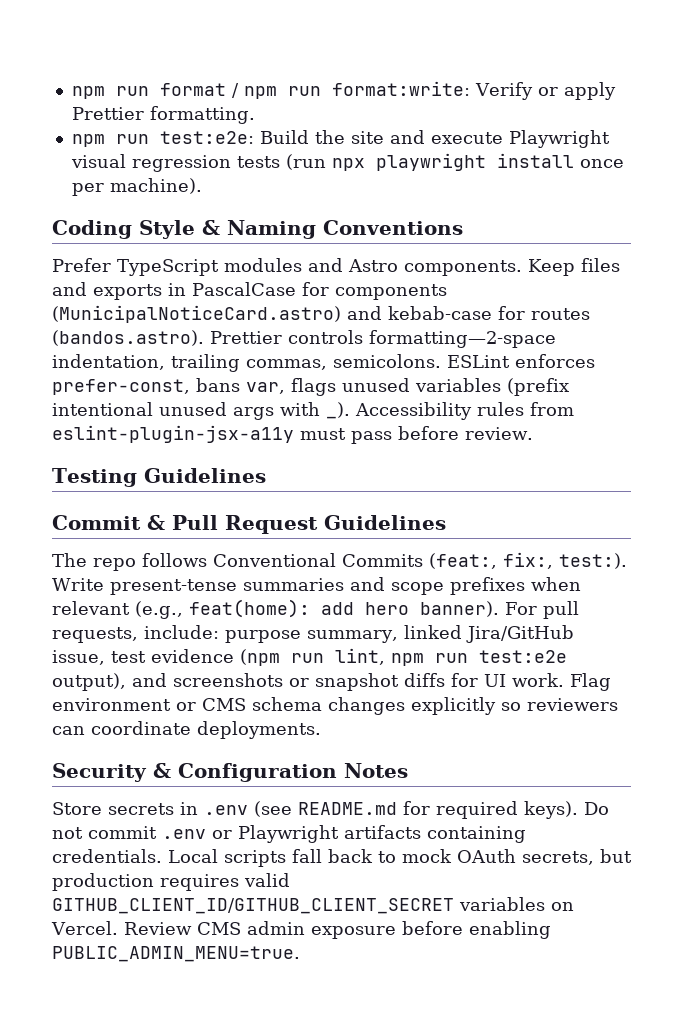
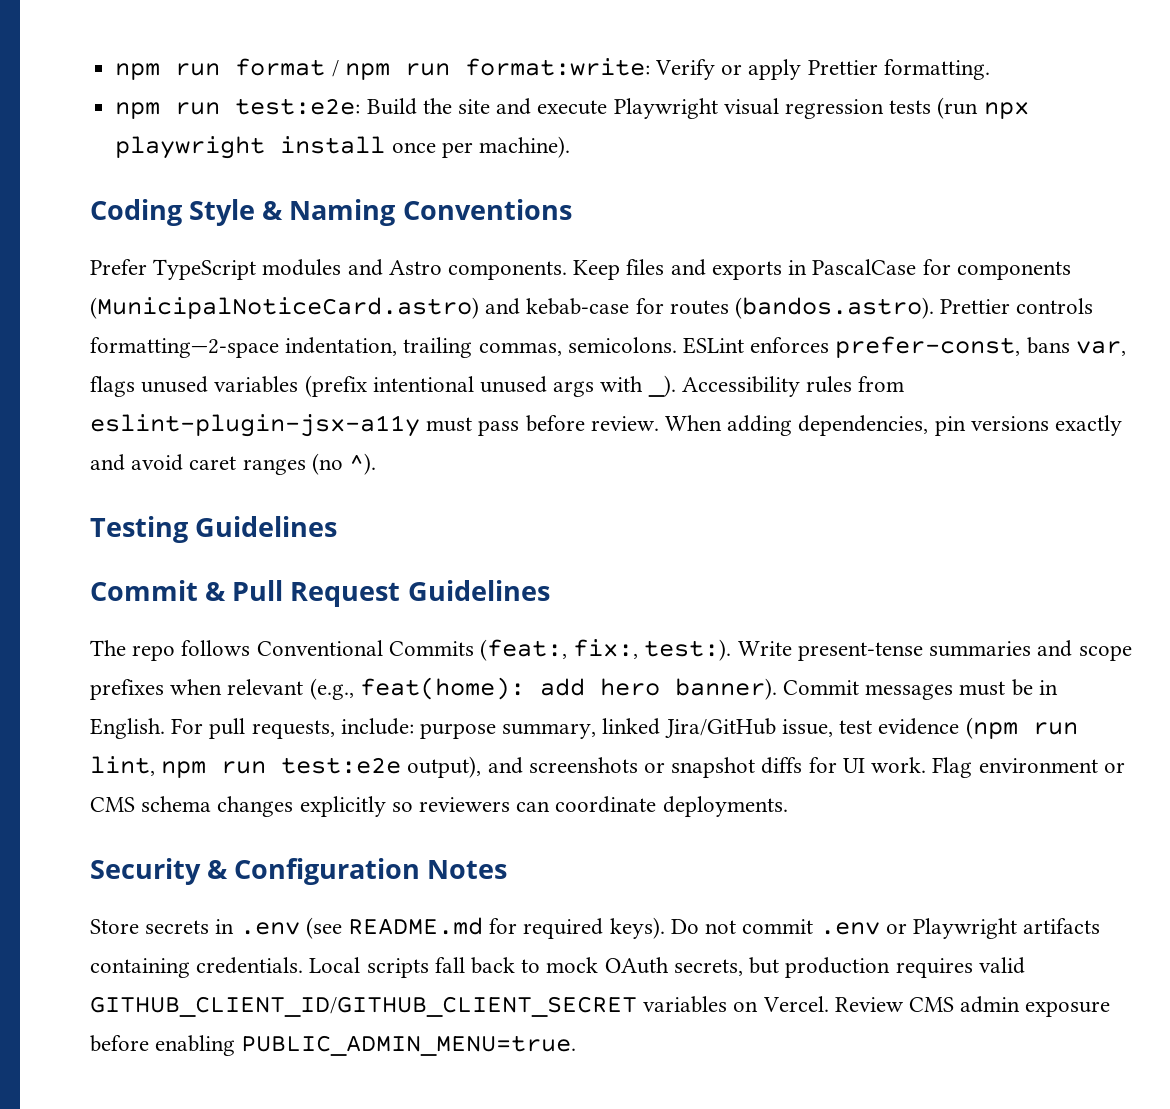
(533, 433) none -> [665,415,1123,436] [90,453,377,475] When adding dependencies, pin versions exactly and avoid caret ranges (no ^).
(499, 609) none -> [783,679,1058,700] [90,718,165,739] Commit messages must be in English.

